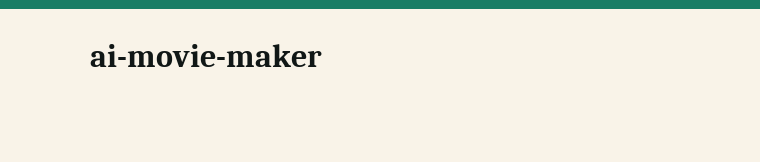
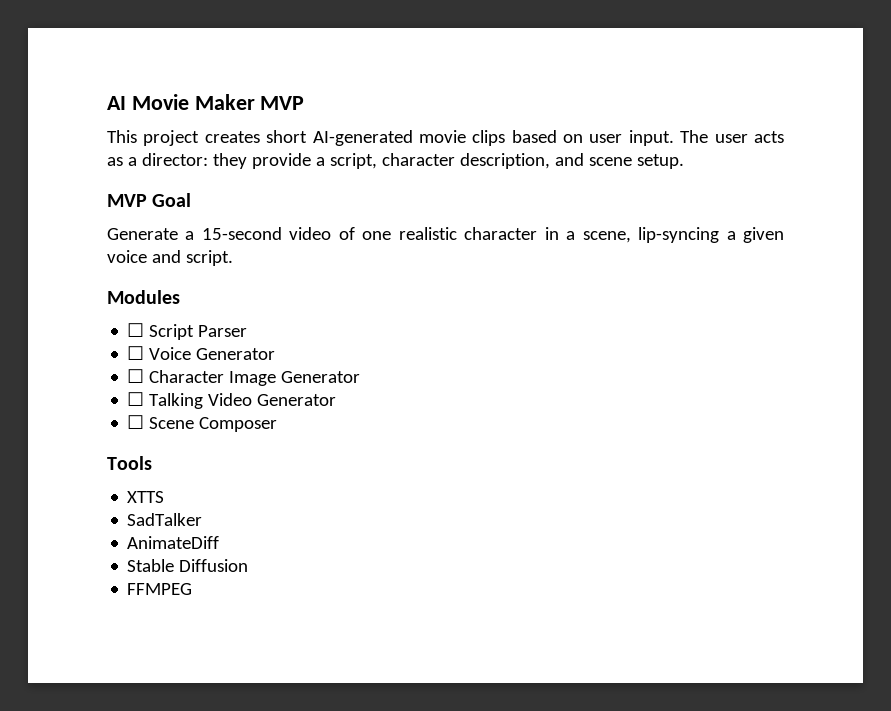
[90,44,322,67] ai-movie-maker -> [107,94,305,110] [107,130,784,146] [107,153,684,169] [107,193,192,207] [107,227,784,243] [107,250,233,266] [107,290,180,304] [127,323,248,340] [127,346,276,360] [127,369,361,386] [127,392,337,409] [127,415,278,432] [107,456,152,470] [127,491,165,503] [127,513,203,526] [127,536,220,549] [127,559,249,572] [127,583,193,595] AI Movie Maker MVP // This project creates short AI-generated movie clips based on user input. The user acts as a director: they provide a script, character description, and scene setup. // MVP Goal // Generate a 15-second video of one realistic character in a scene, lip-syncing a given voice and script. // Modules // ☐ Script Parser // ☐ Voice Generator // ☐ Character Image Generator // ☐ Talking Video Generator // ☐ Scene Composer // Tools // XTTS // SadTalker // AnimateDiff // Stable Diffusion // FFMPEG

